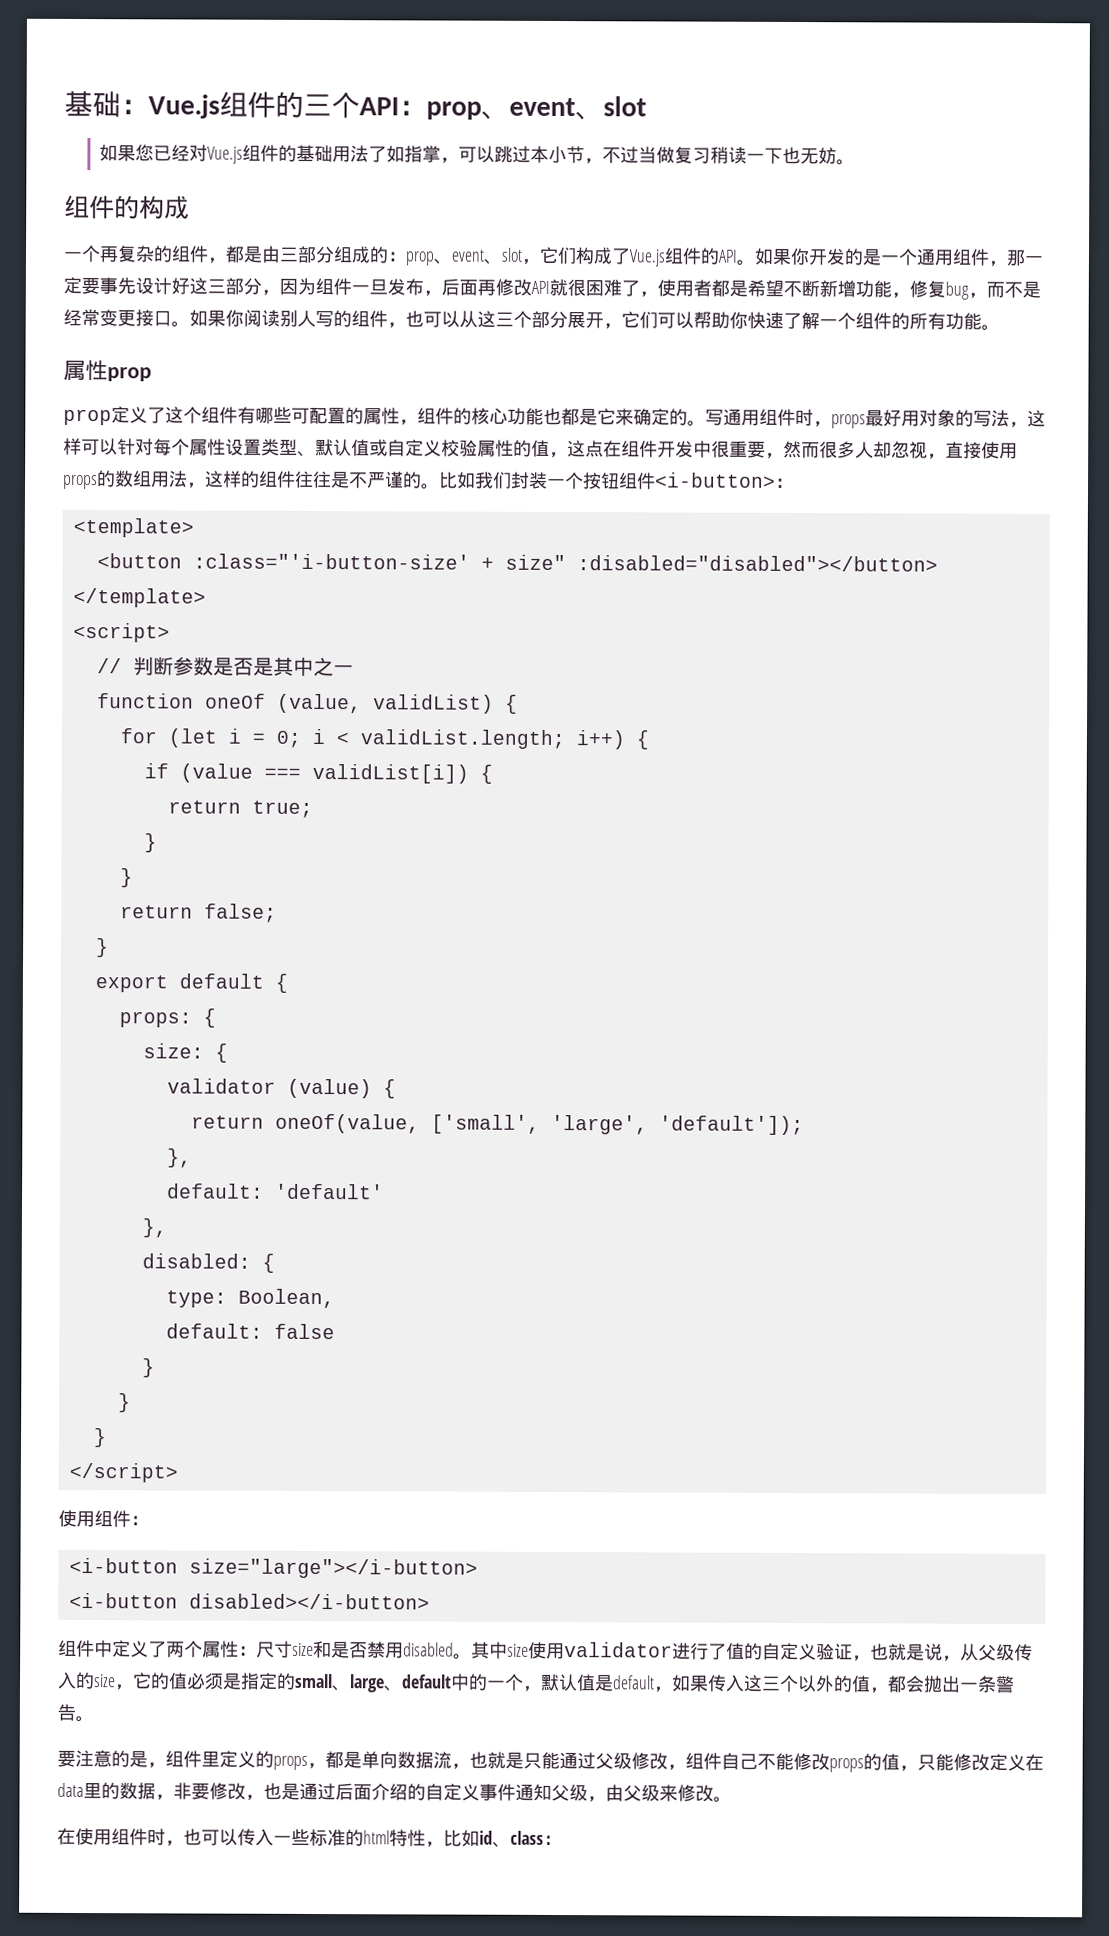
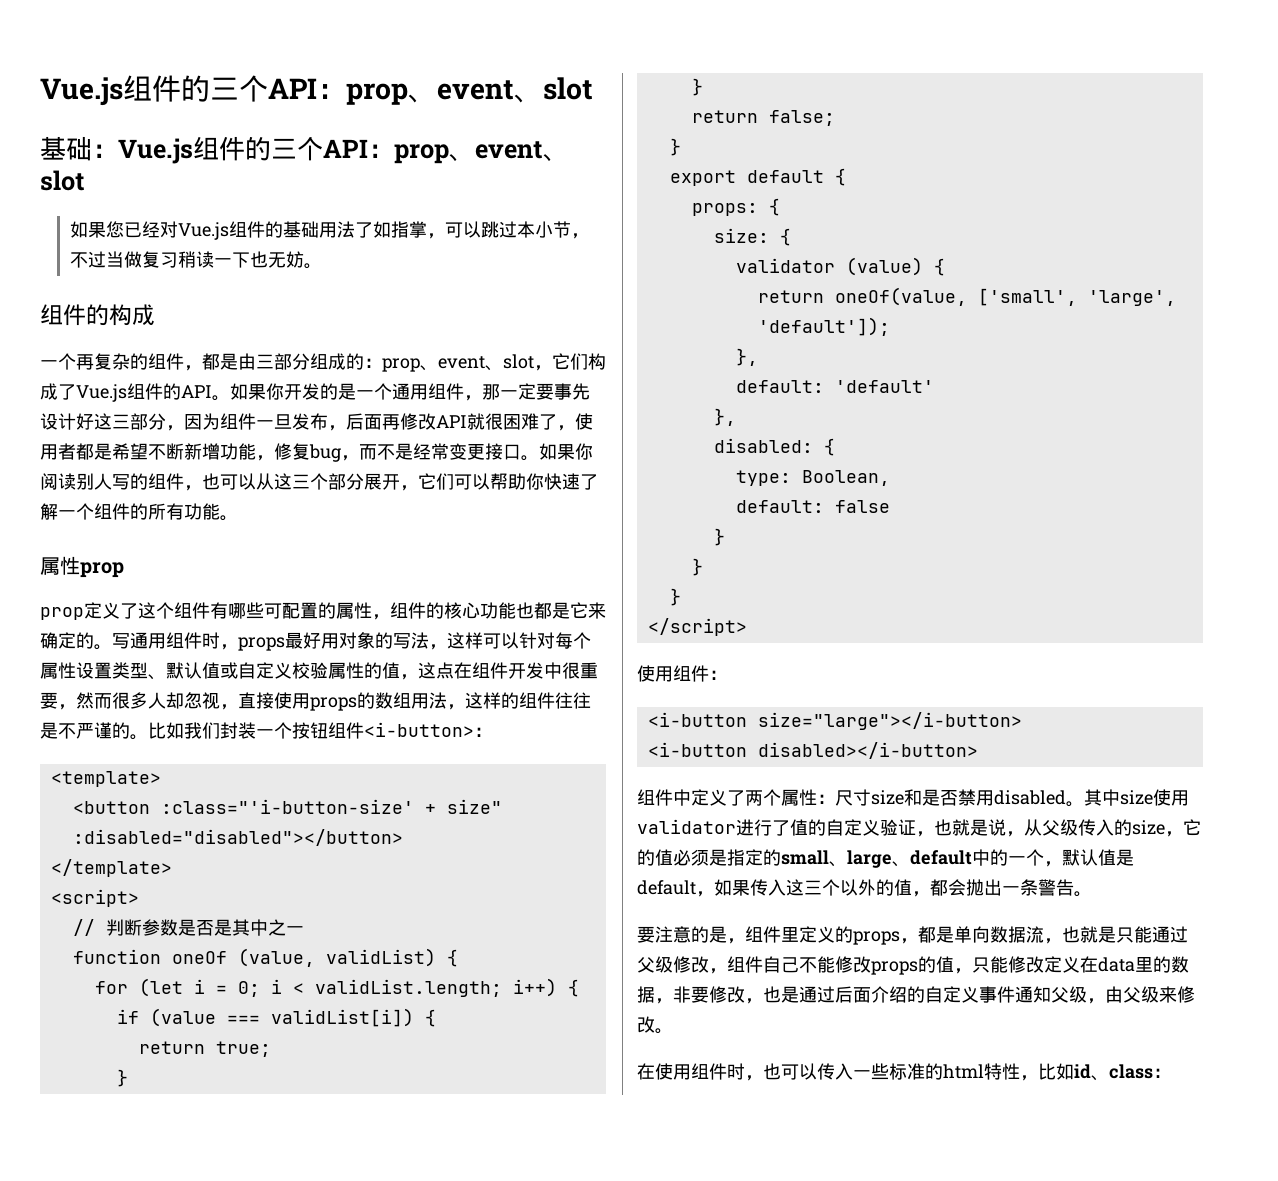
(64, 103) none -> [40,75,593,106] Vue.js组件的三个API：prop、event、slot //

